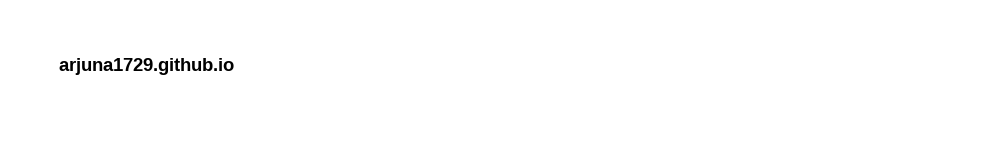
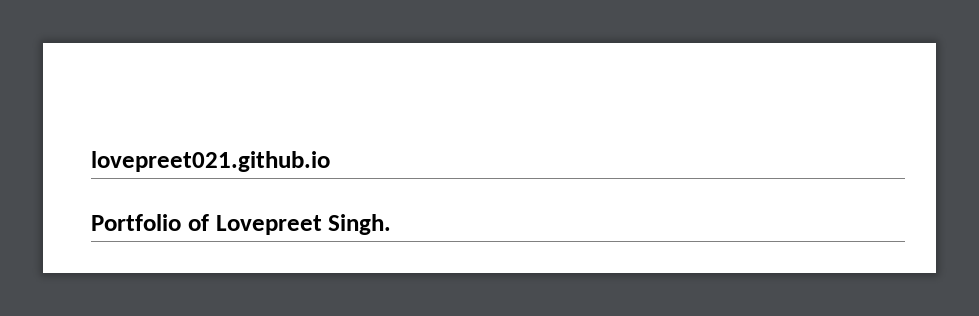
[59,58,234,75] arjuna1729.github.io -> [91,151,330,172] [91,214,392,235] lovepreet021.github.io // Portfolio of Lovepreet Singh.

